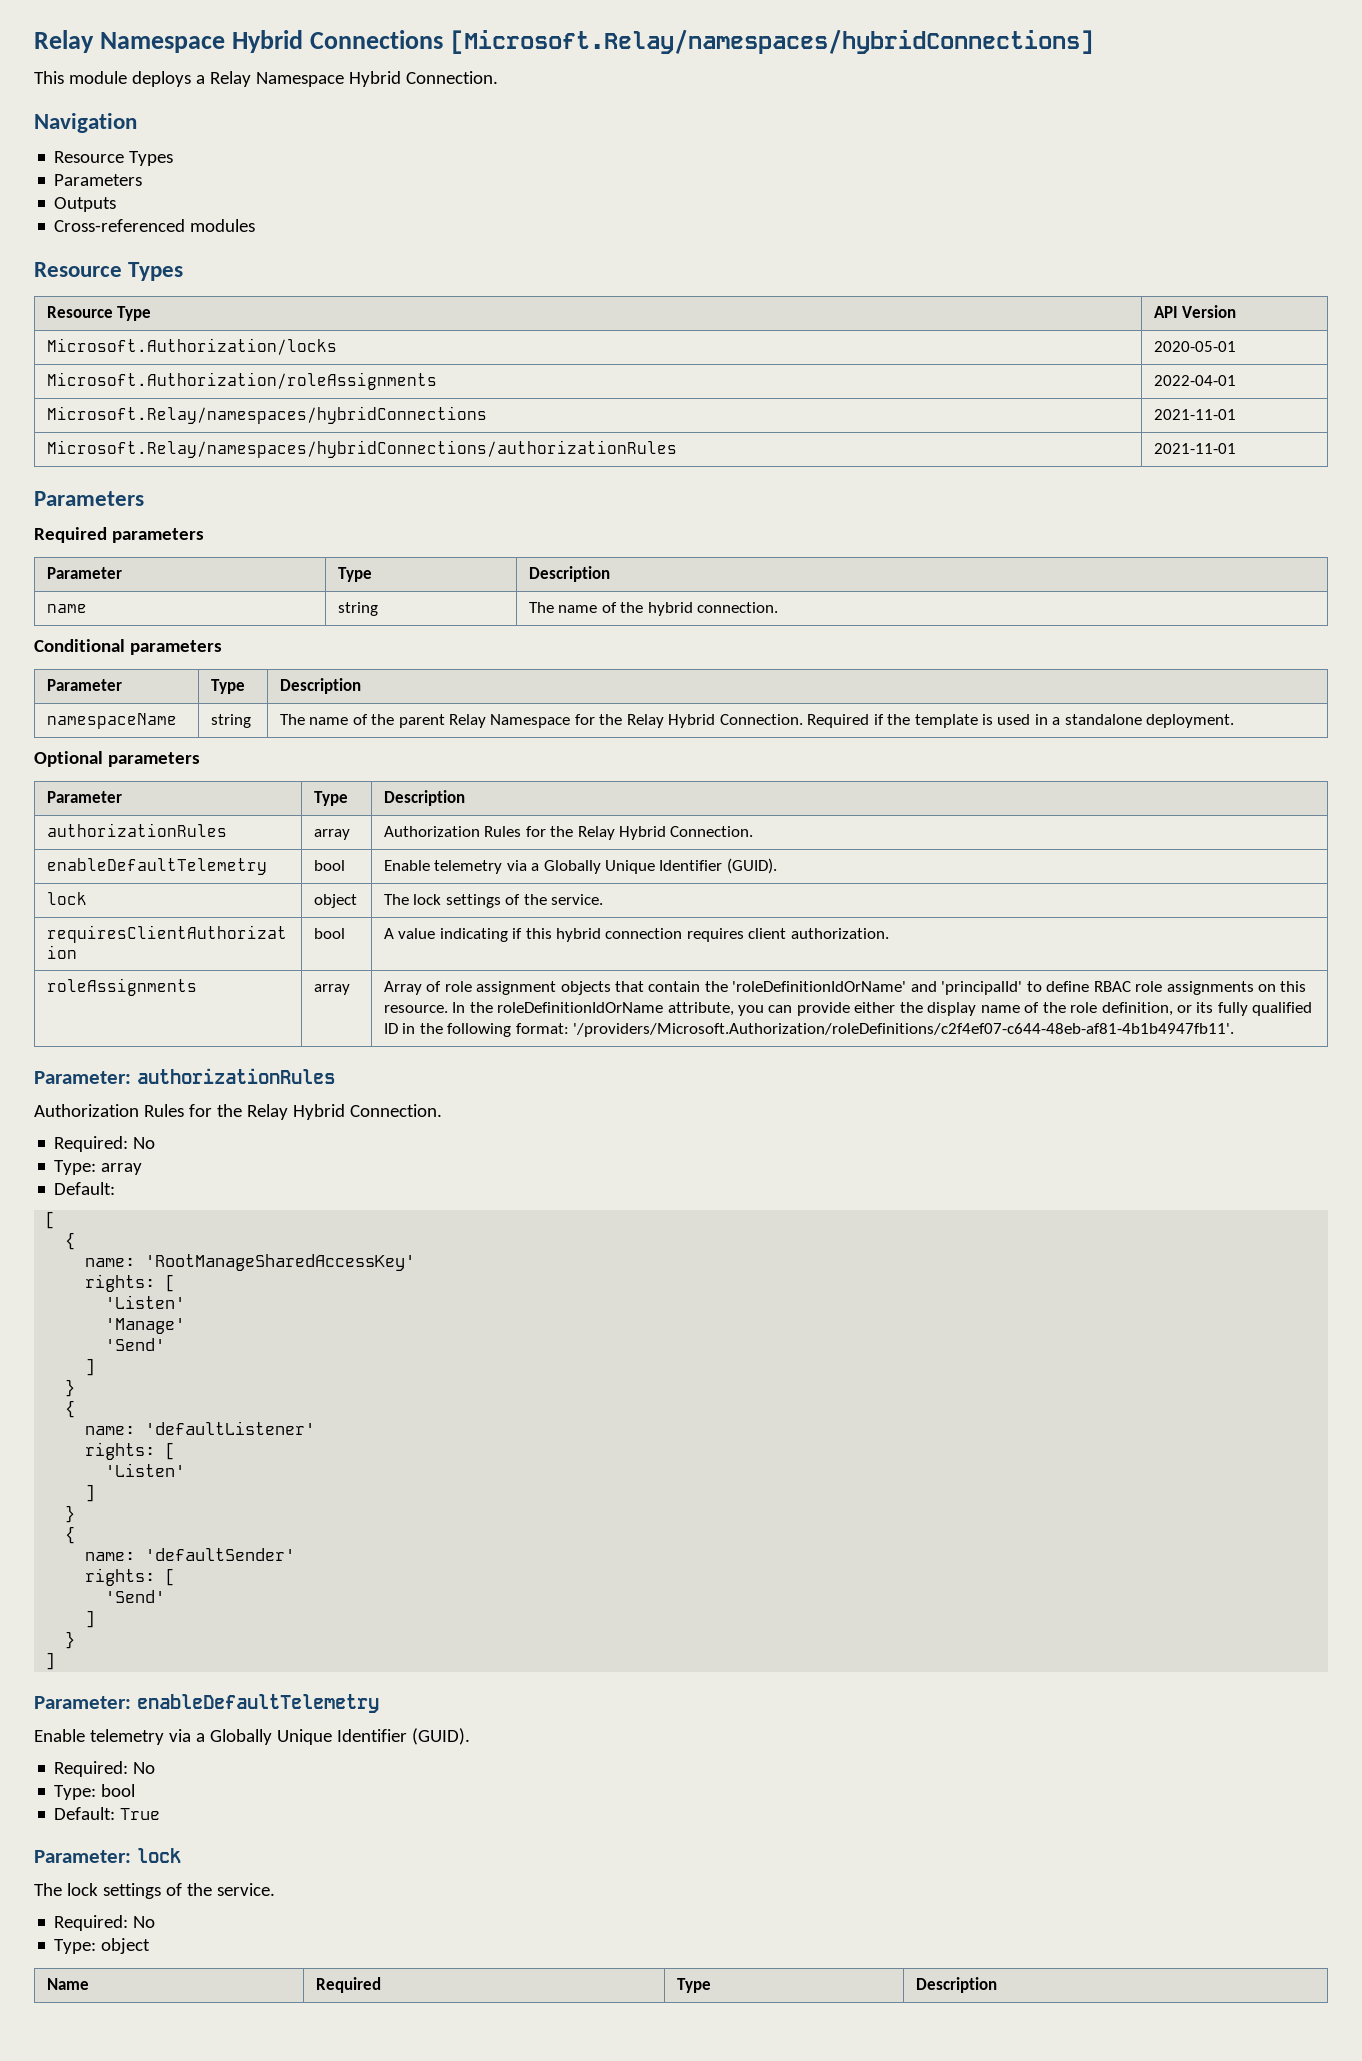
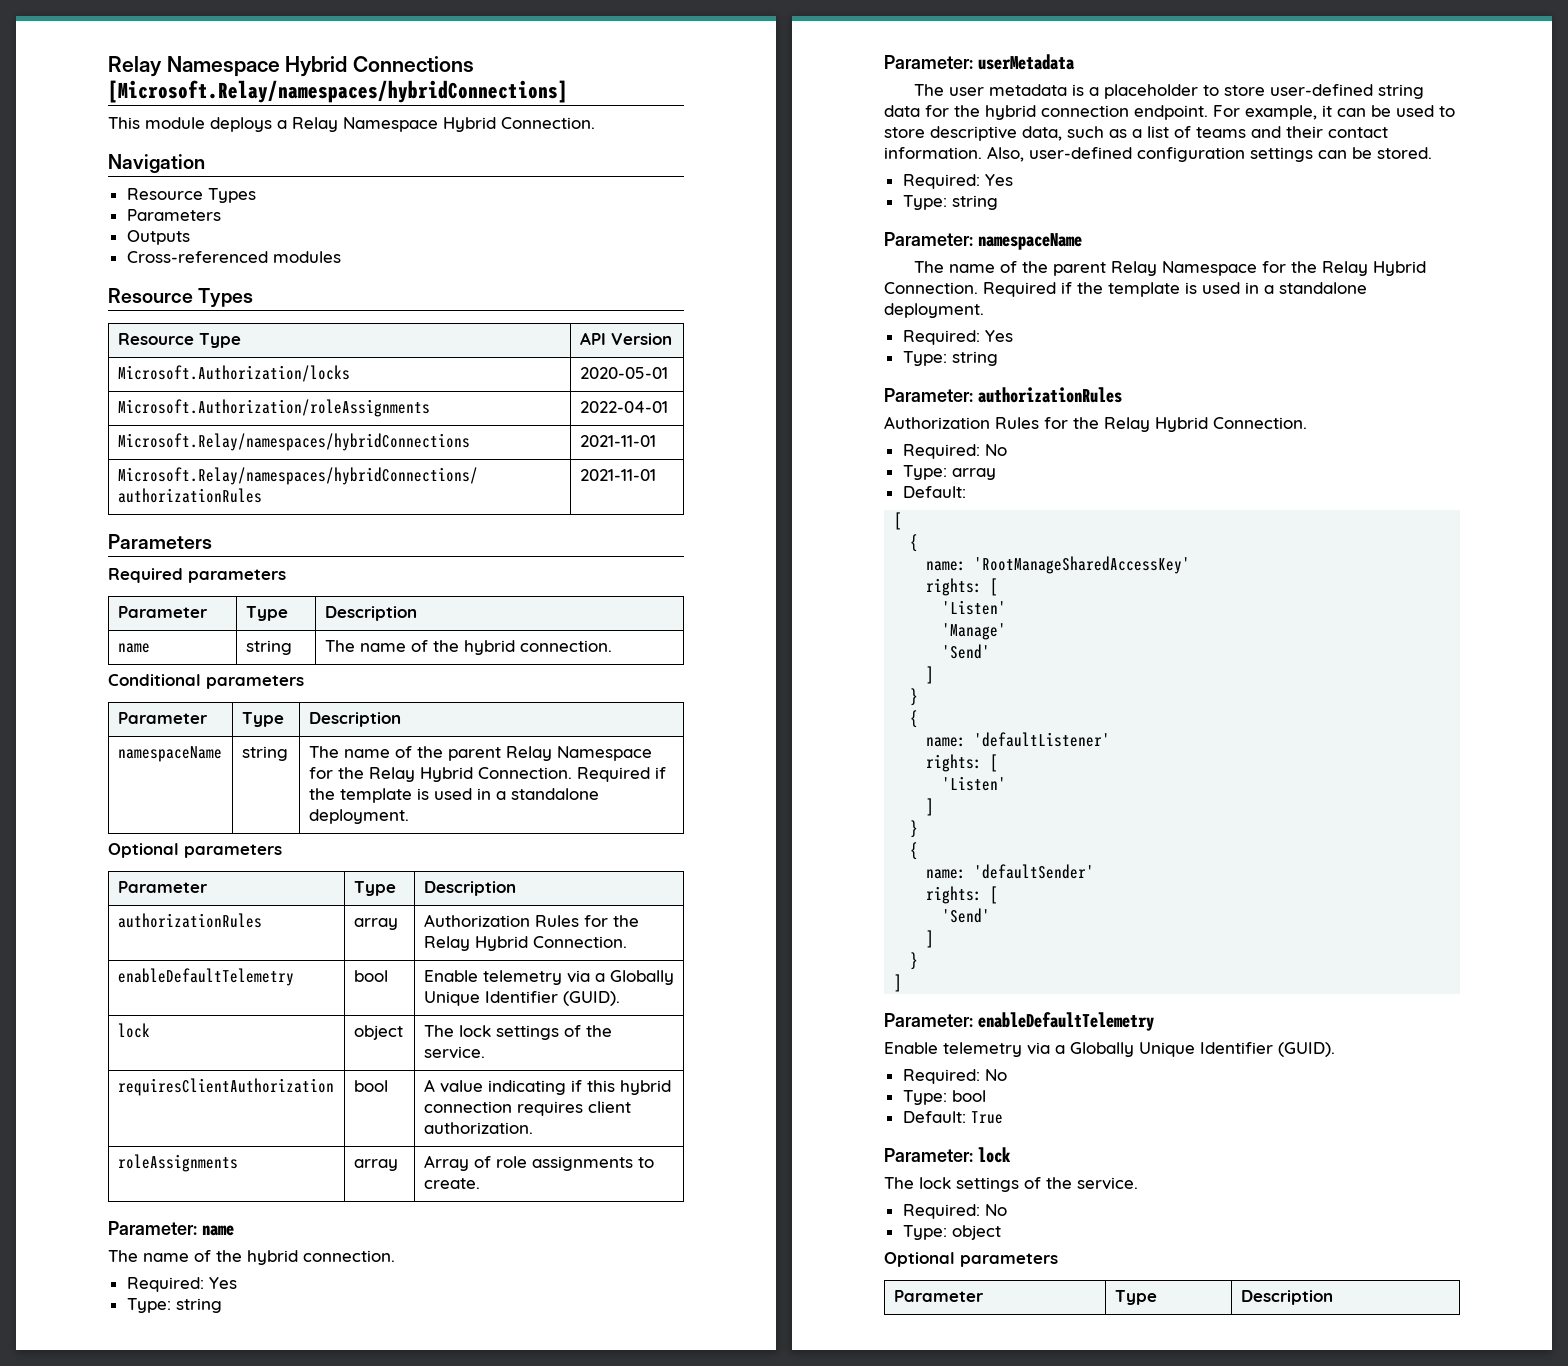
[476,981,1307,995] [383,1002,1313,1016] [383,1023,1234,1037] assignment objects that contain the 'roleDefinitionIdOrName' and 'principalId' to define RBAC role assignments on this resource. In the roleDefinitionIdOrName attribute, you can provide either the display name of the role definition, or its fully qualified ID in the following format: '/providers/Microsoft.Authorization/roleDefinitions/c2f4ef07-c644-48eb-af81-4b1b4947fb11'. -> [531,1156,654,1171] [423,1178,480,1189] [108,1221,234,1236] [108,1250,395,1265] [126,1277,237,1292] [126,1298,222,1313] [884,54,1075,70] [913,84,1424,99] [884,105,1455,120] [884,126,1388,141] [884,146,1432,162] [902,174,1013,189] [902,195,998,210] [884,232,1082,250] [913,261,1426,276] [884,282,1367,297] [884,303,984,318] [902,330,1013,345] [902,351,998,366] assignments to create. // Parameter: name // The name of the hybrid connection. // Required: Yes // Type: string // Parameter: userMetadata // The user metadata is a placeholder to store user-defined string data for the hybrid connection endpoint. For example, it can be used to store descriptive data, such as a list of teams and their contact information. Also, user-defined configuration settings can be stored. // Required: Yes // Type: string // Parameter: namespaceName // The name of the parent Relay Namespace for the Relay Hybrid Connection. Required if the template is used in a standalone deployment. // Required: Yes // Type: string
[46,1978,89,1990] [315,1977,381,1993] // Name | Required -> [884,1252,1058,1267] [893,1290,984,1302] // Optional parameters // Parameter

